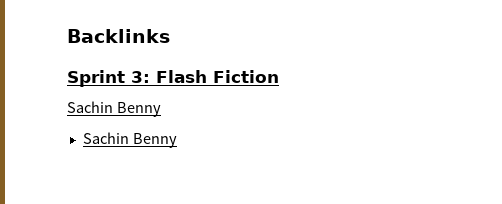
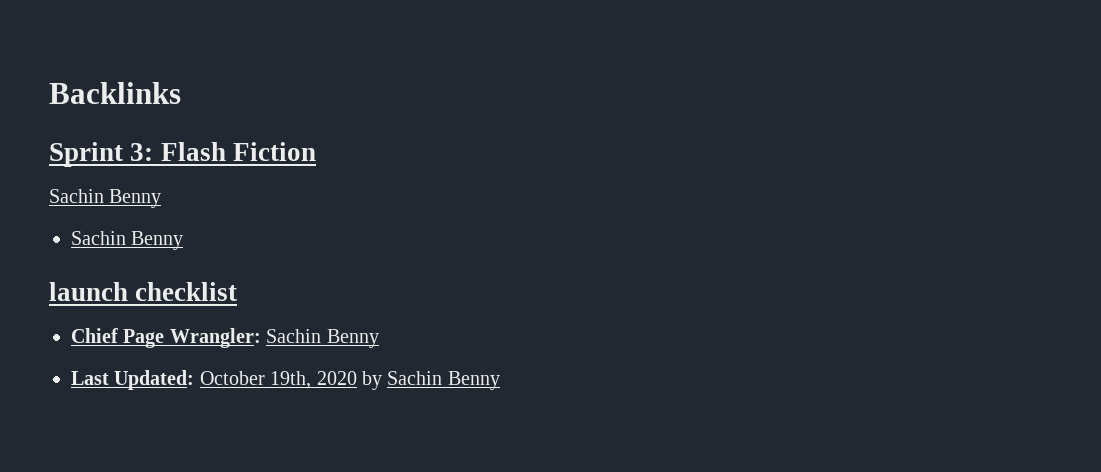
(177, 140) none -> [49,282,238,301] [71,328,379,348] [71,370,500,390] // launch checklist // Chief Page Wrangler: Sachin Benny // Last Updated: October 19th, 2020 by Sachin Benny

